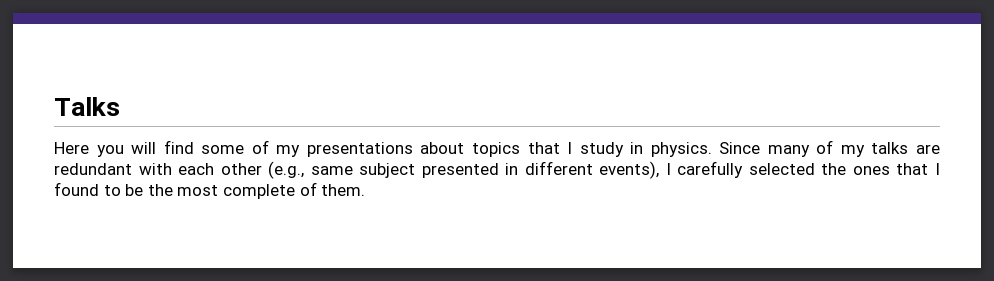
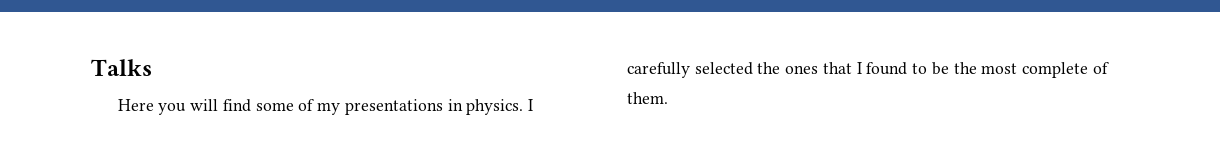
[420,140,940,157] [54,161,660,179] about topics that I study in physics. Since many of my talks are redundant with each other (e.g., same subject presented in different events), -> [447,99,524,115] in physics.

